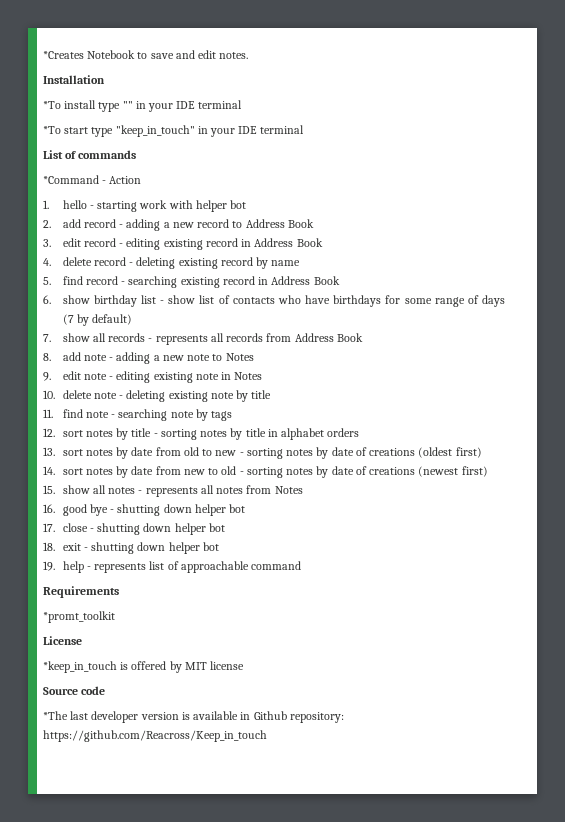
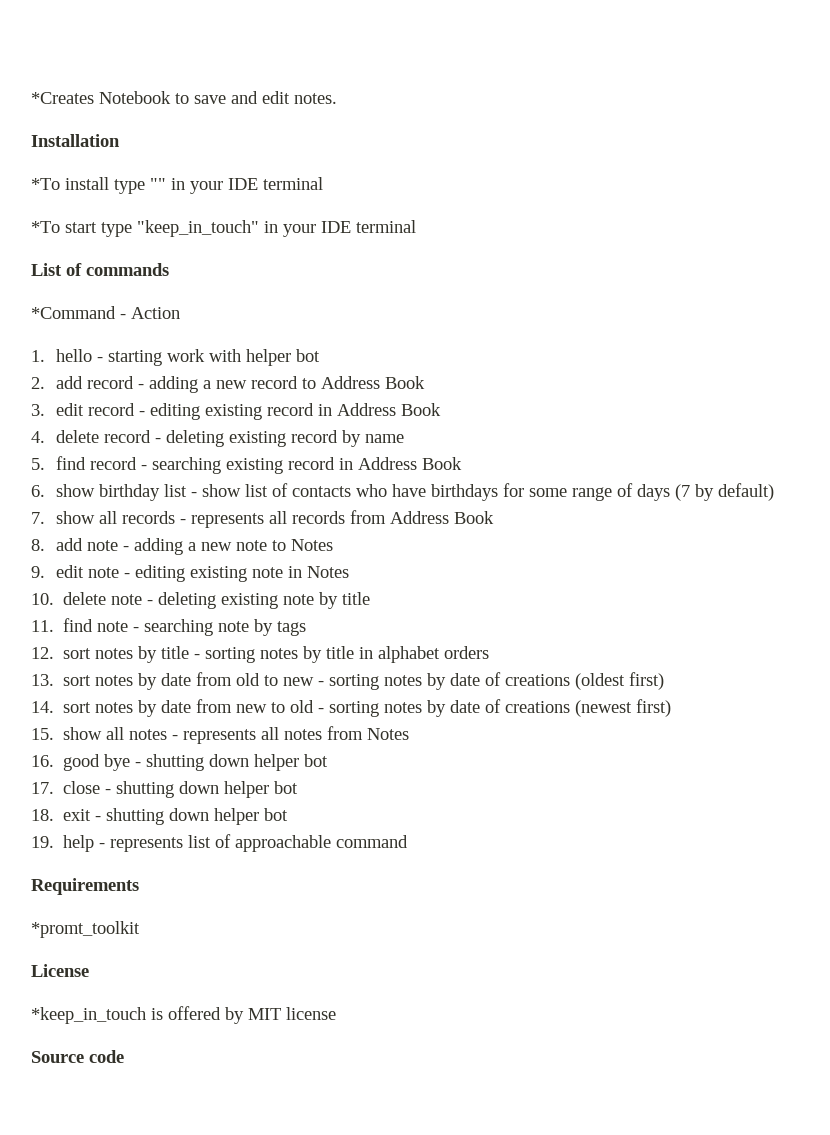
[43,711,344,723] [43,730,267,742] // *The last developer version is available in Github repository: https://github.com/Reacross/Keep_in_touch -> (124, 1056) none

